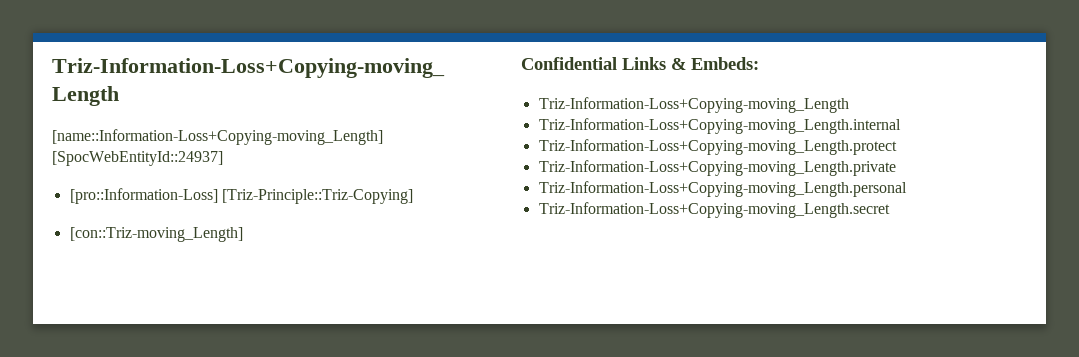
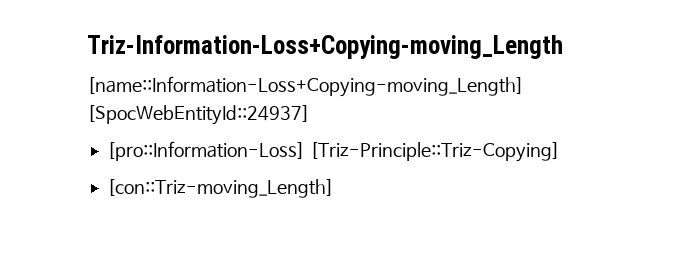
[521,57,759,70] [538,97,849,113] [538,118,901,134] [538,139,897,155] [538,160,896,176] [538,181,907,197] [538,202,890,218] // Confidential Links & Embeds: // Triz-Information-Loss+Copying-moving_Length // Triz-Information-Loss+Copying-moving_Length.internal // Triz-Information-Loss+Copying-moving_Length.protect // Triz-Information-Loss+Copying-moving_Length.private // Triz-Information-Loss+Copying-moving_Length.personal // Triz-Information-Loss+Copying-moving_Length.secret -> (334, 188) none

